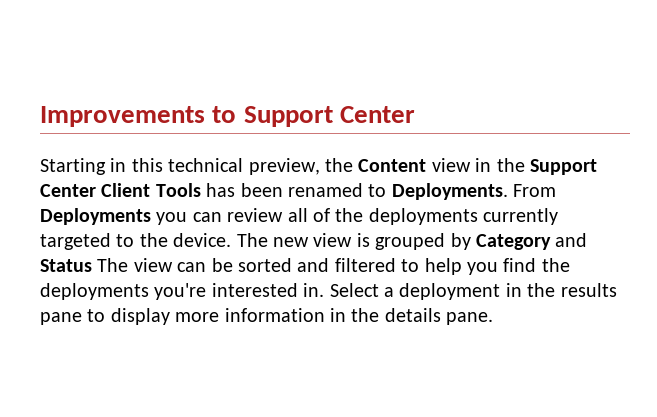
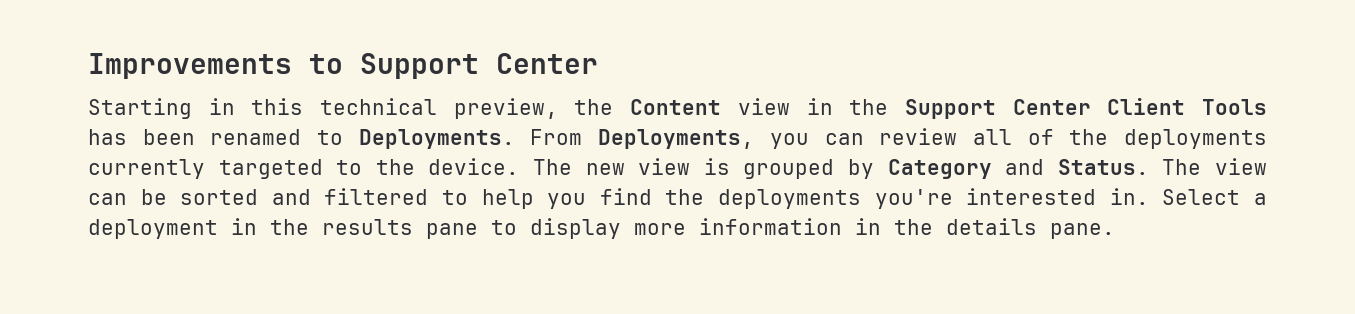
[40,208,151,225] Deployments -> [598,129,755,149] Deployments,
[40,259,92,272] Status -> [1057,159,1149,175] Status.

